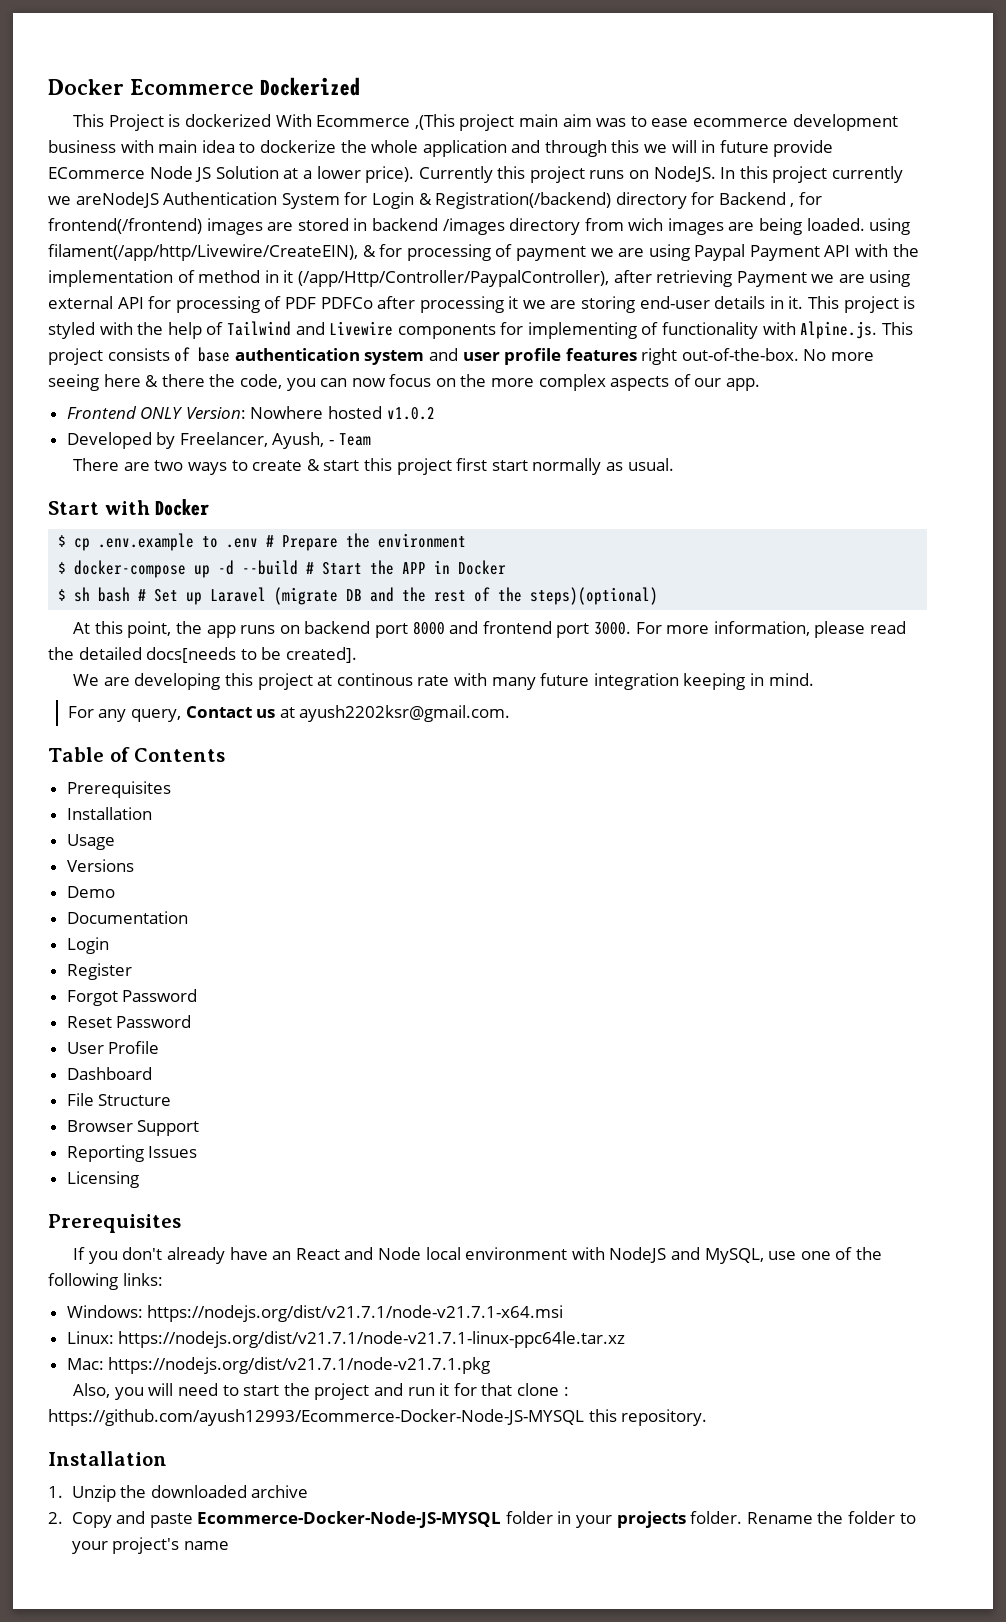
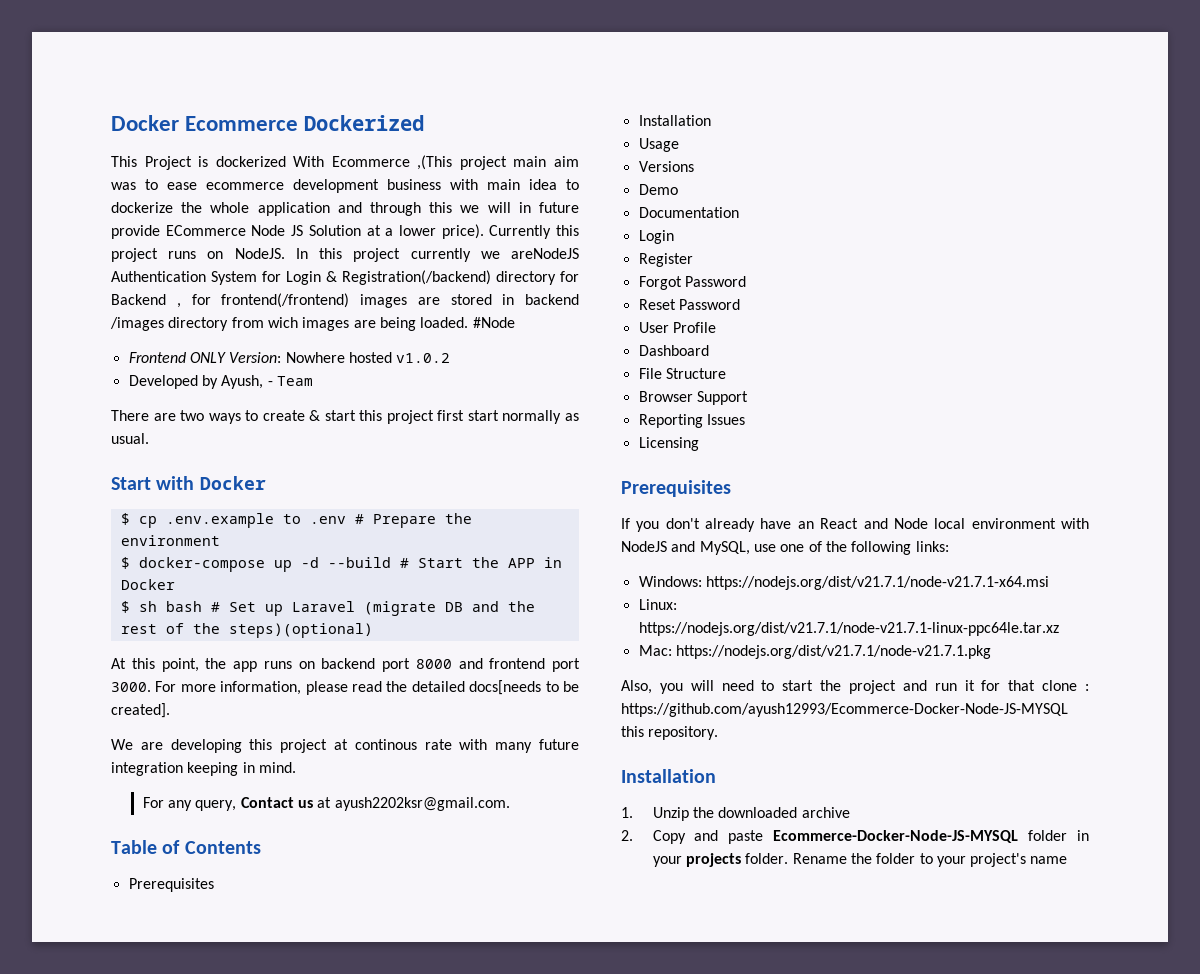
[869,218,911,235] [48,244,919,261] [48,270,911,287] [48,296,916,313] [48,321,913,339] [48,347,875,365] [48,374,761,391] using filament(/app/http/Livewire/CreateEIN), & for processing of payment we are using Paypal Payment API with the implementation of method in it (/app/Http/Controller/PaypalController), after retrieving Payment we are using external API for processing of PDF PDFCo after processing it we are storing end-user details in it. This project is styled with the help of Tailwind and Livewire components for implementing of functionality with Alpine.js. This project consists of base authentication system and user profile features right out-of-the-box. No more seeing here & there the code, you can now focus on the more complex aspects of our app. -> [472,317,515,328] #Node
[179,432,268,447] Freelancer, -> (218, 382) none

